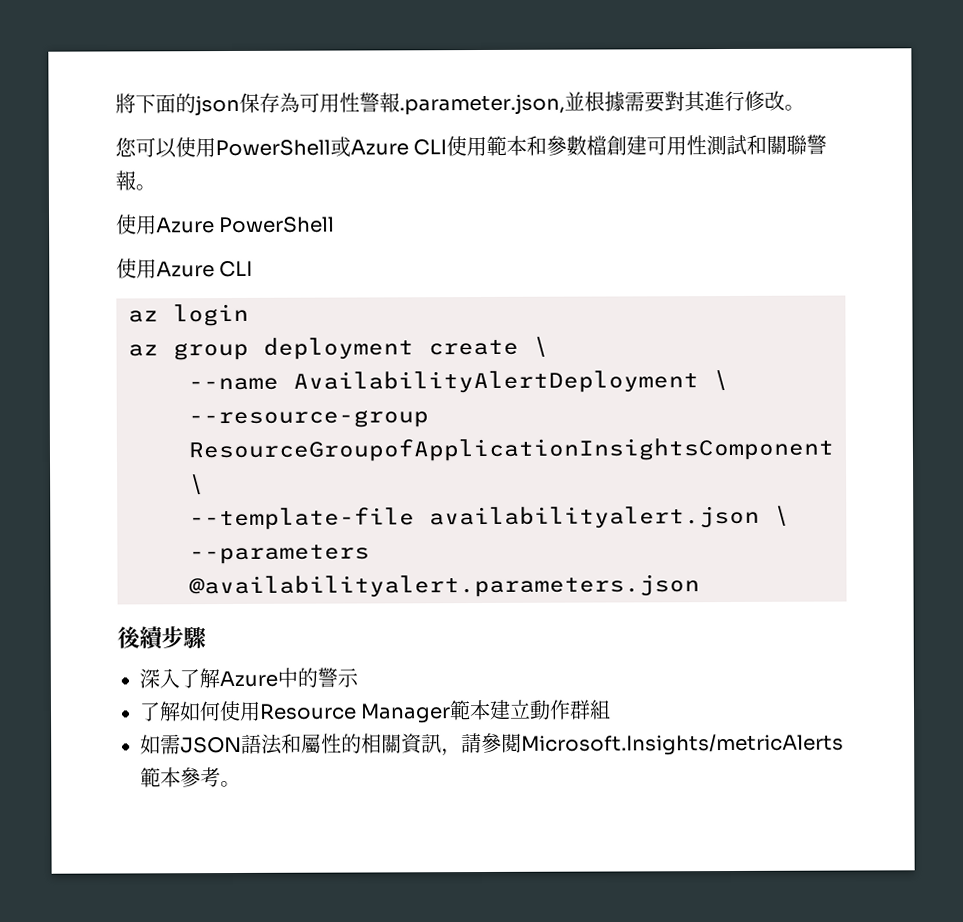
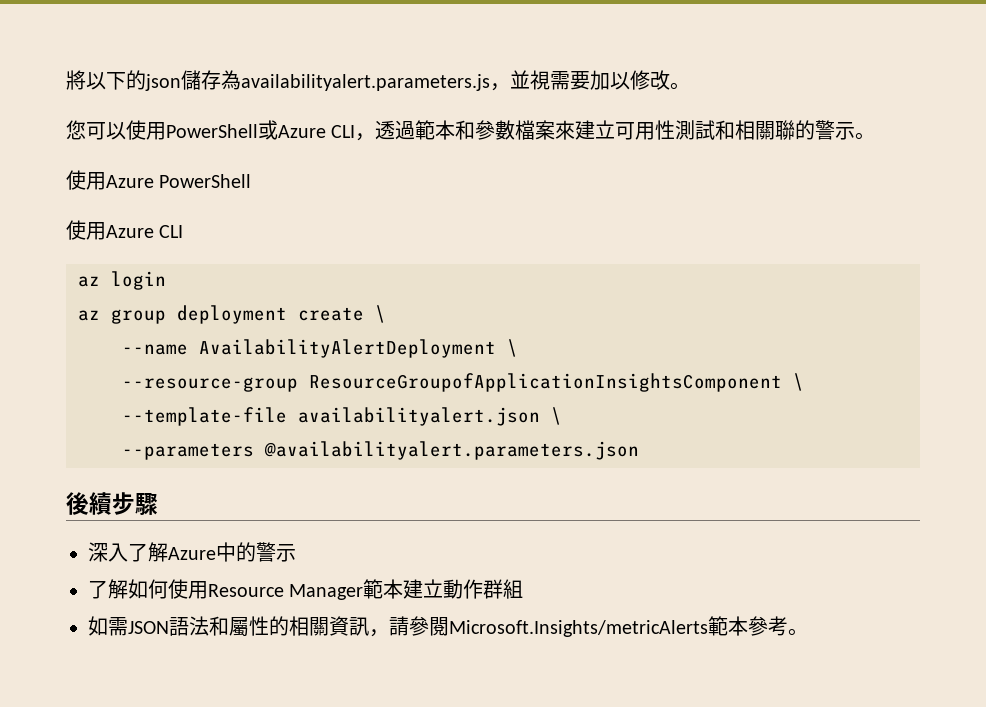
[135,90,745,117] 下面的json保存為可用性警報.parameter.json,並根據需要對其進行 -> [86,70,630,91] 以下的json儲存為availabilityalert.parameters.js，並視需要加以
[446,136,488,157] 使用 -> [355,120,416,141] ，透過
[606,135,648,156] 創建 -> [535,120,616,140] 案來建立
[766,134,828,155] [115,170,136,191] 關聯警報 -> [735,120,856,140] 相關聯的警示

